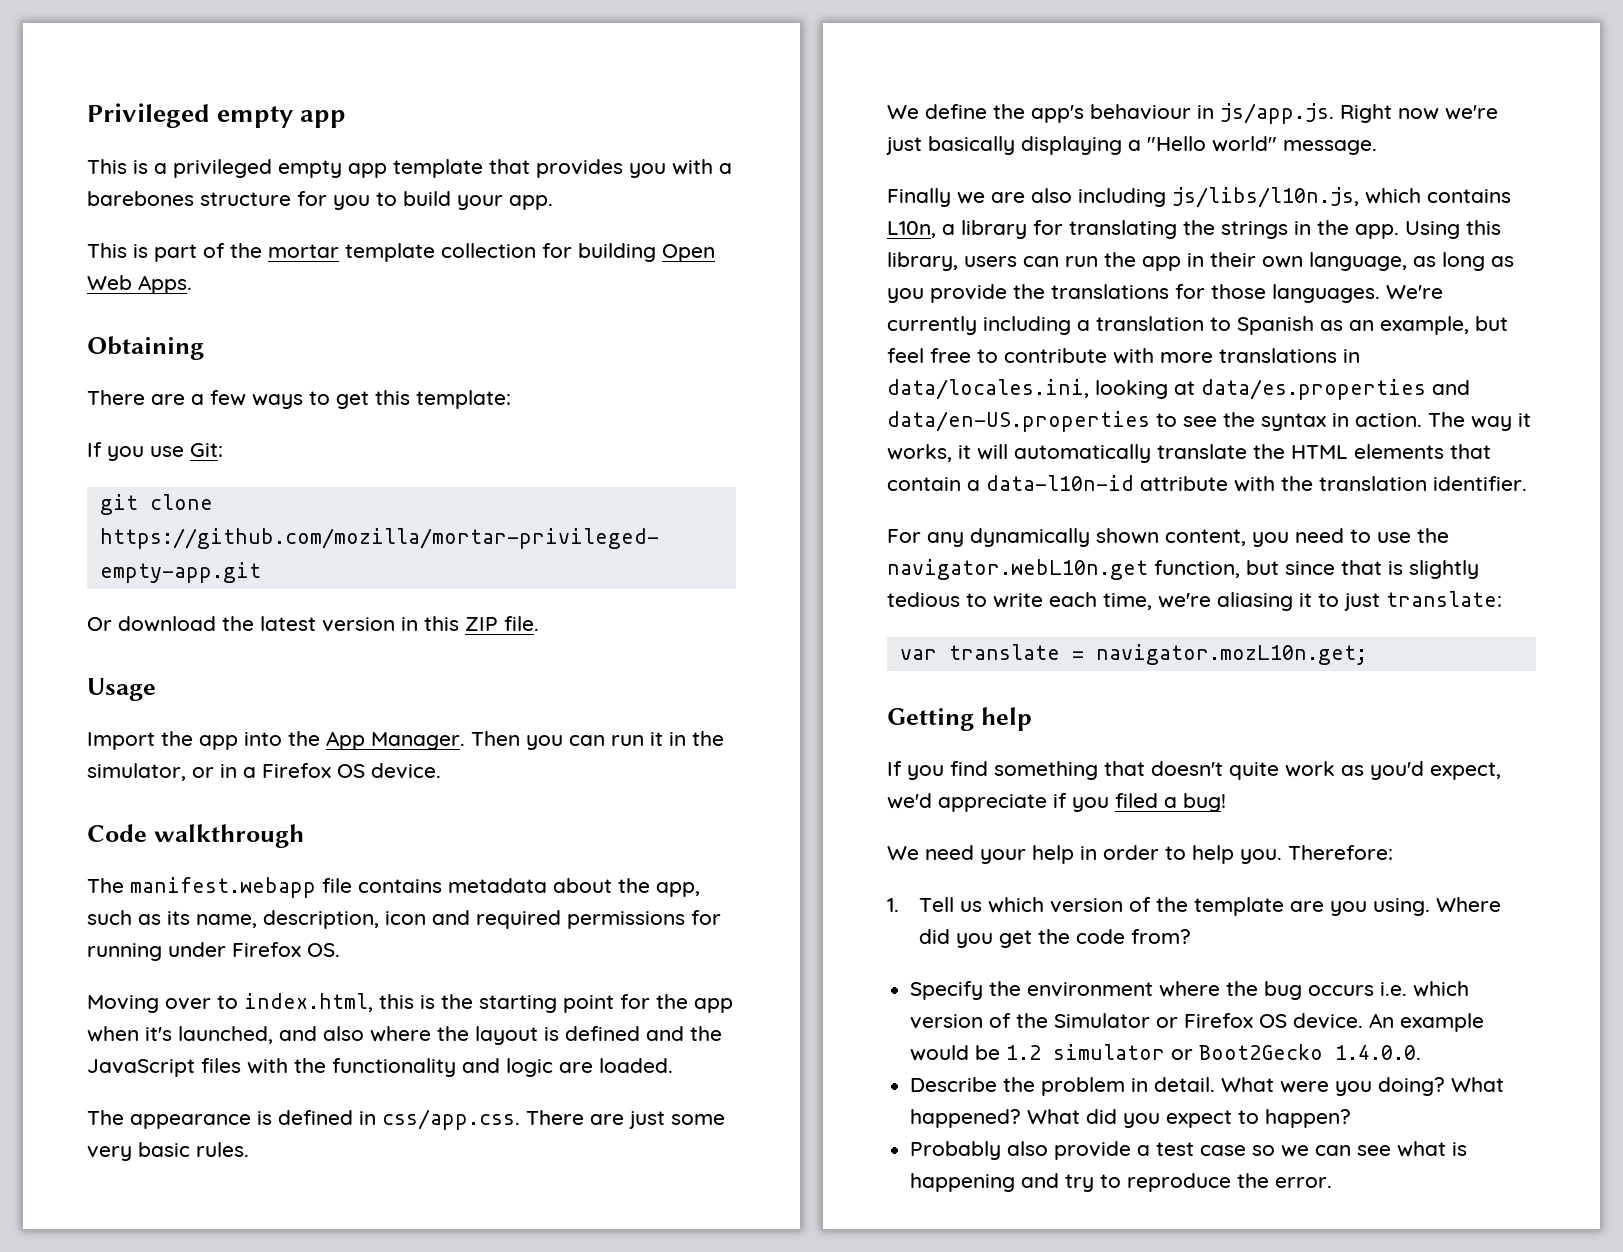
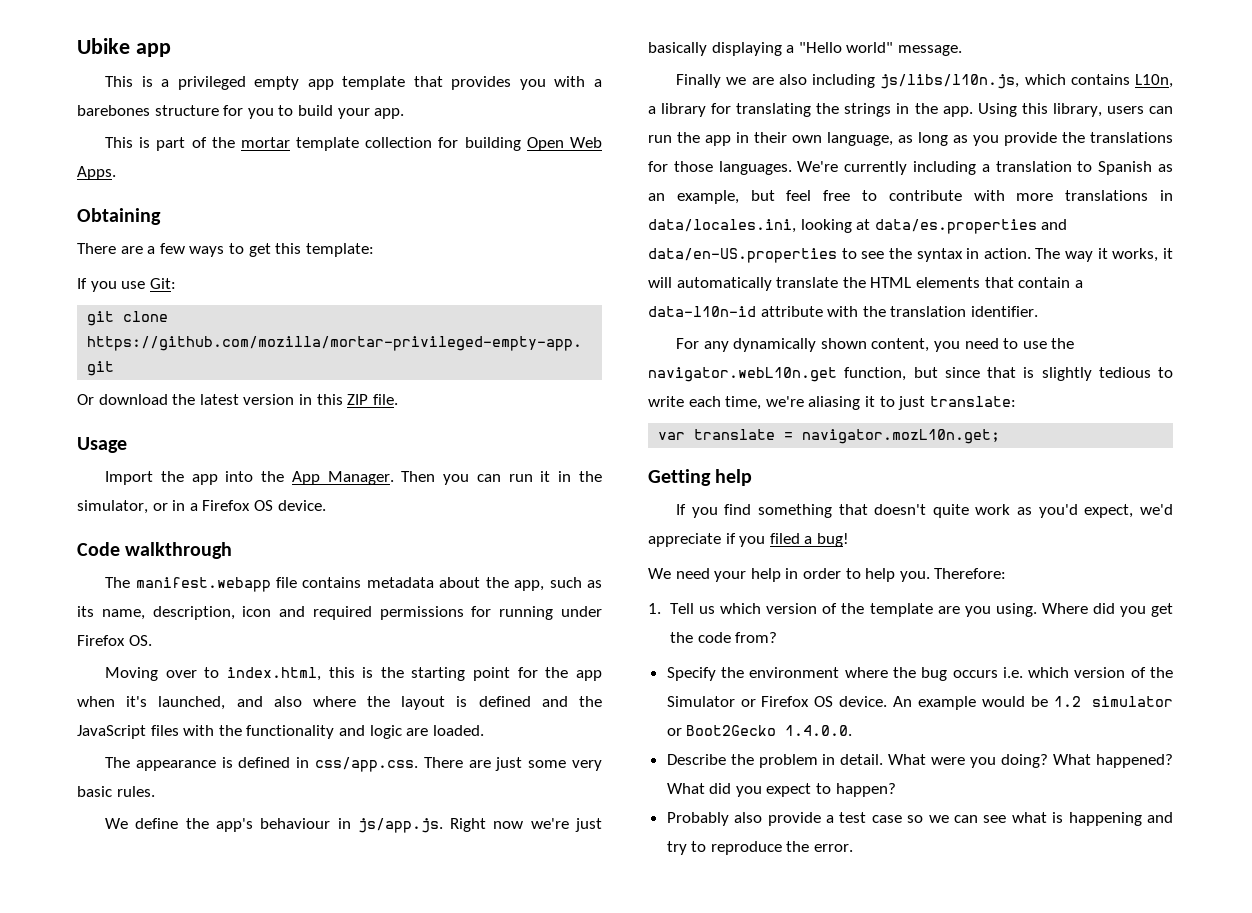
[87,103,294,128] Privileged empty -> [77,38,130,54] Ubike

